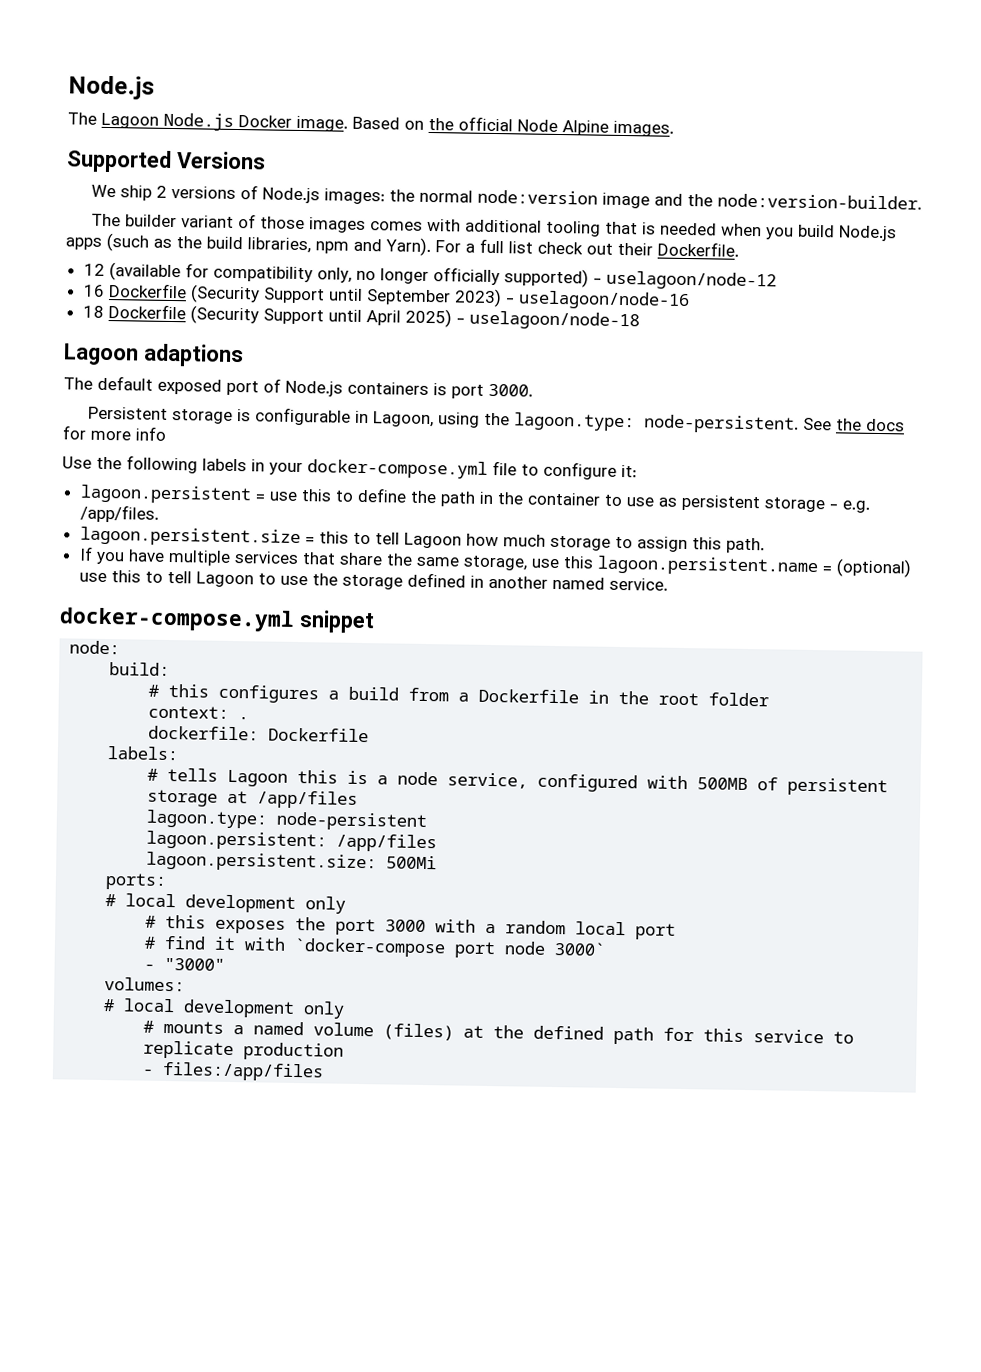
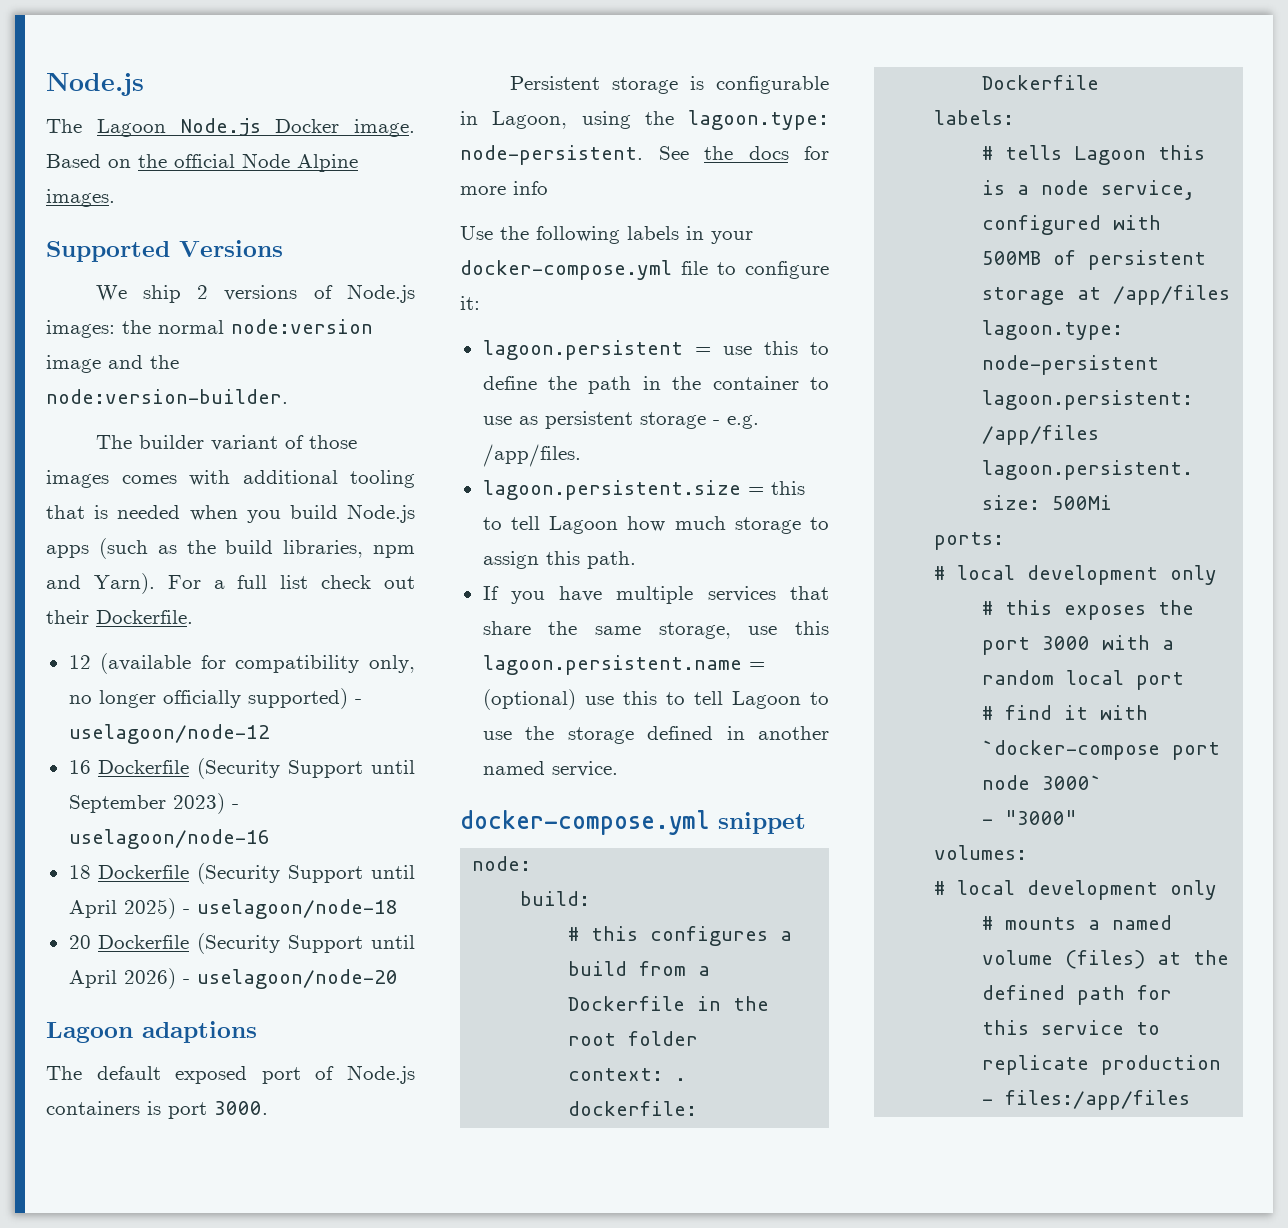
(640, 320) none -> [68,933,415,954] [68,968,398,989] // 20 Dockerfile (Security Support until April 2026) - uselagoon/node-20

